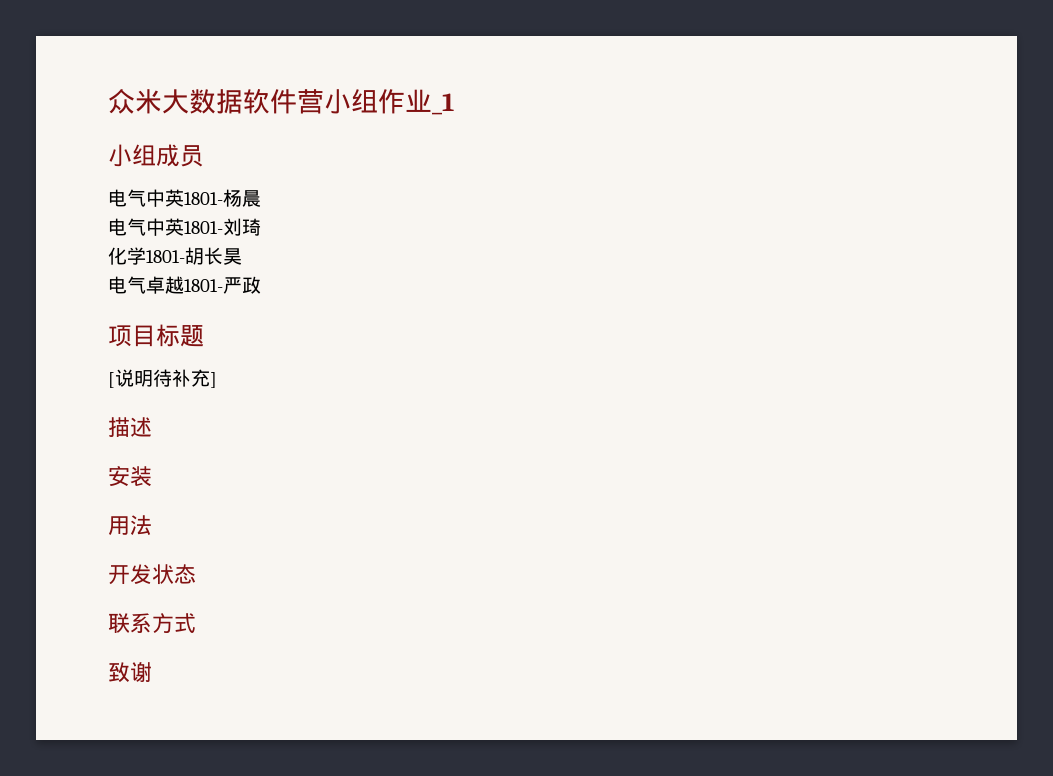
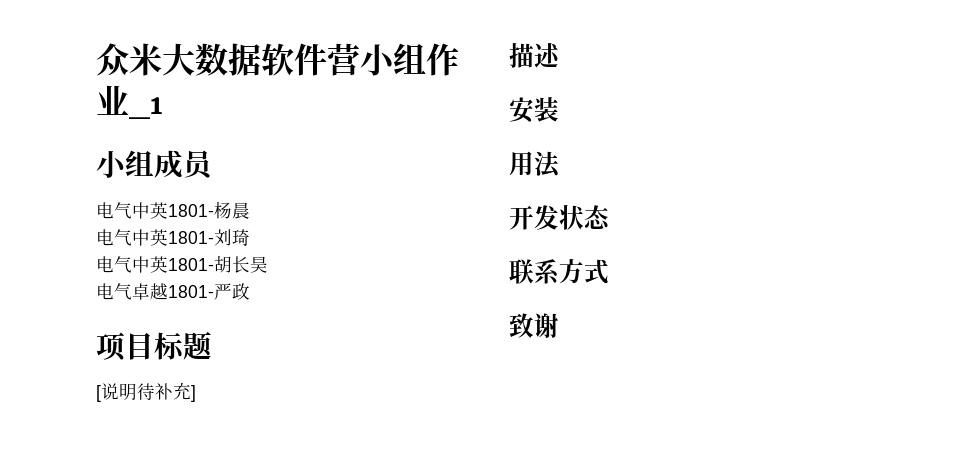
[108,247,146,265] 化学 -> [96,256,168,273] 电气中英

